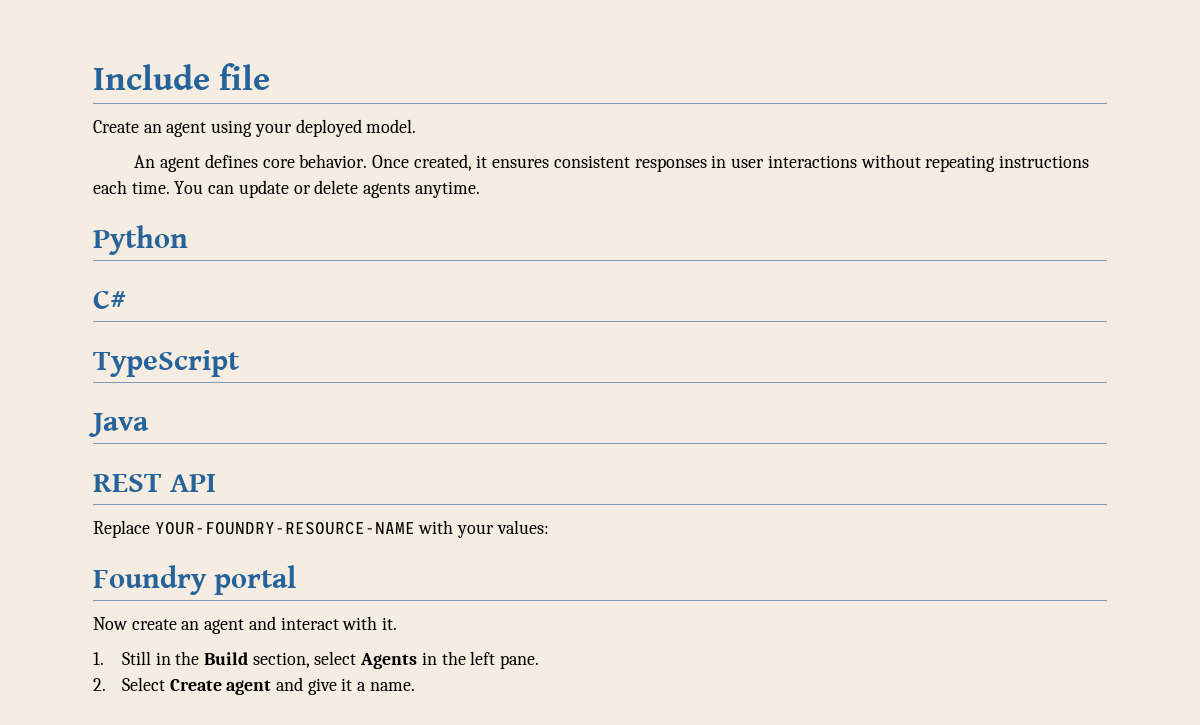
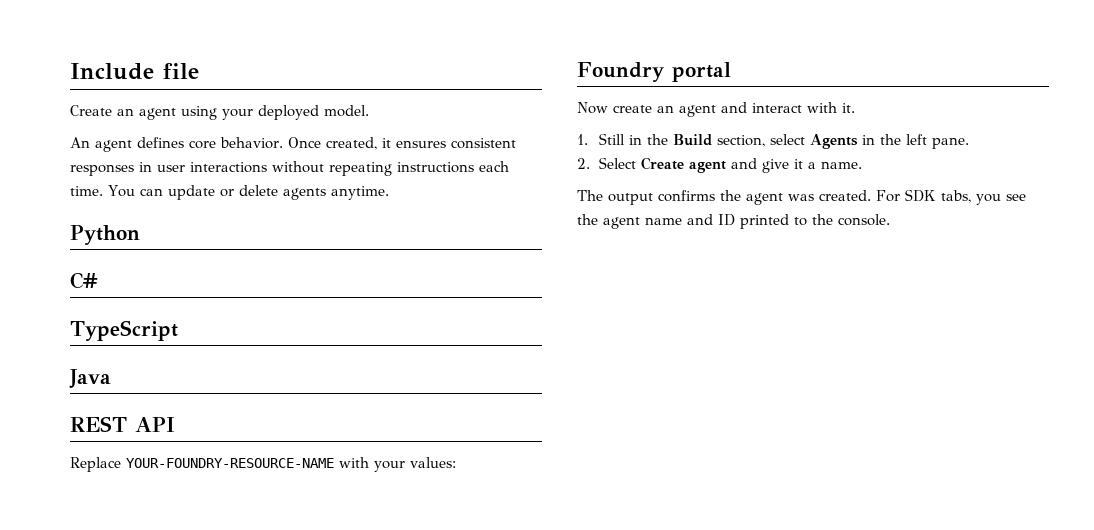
(415, 686) none -> [577,189,1026,205] [577,214,890,229] // The output confirms the agent was created. For SDK tabs, you see the agent name and ID printed to the console.

